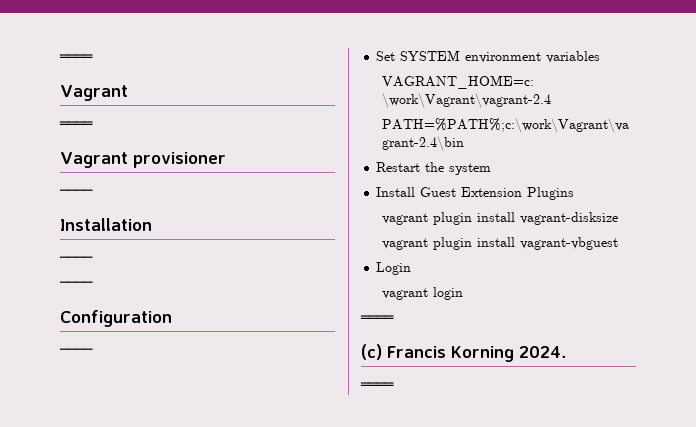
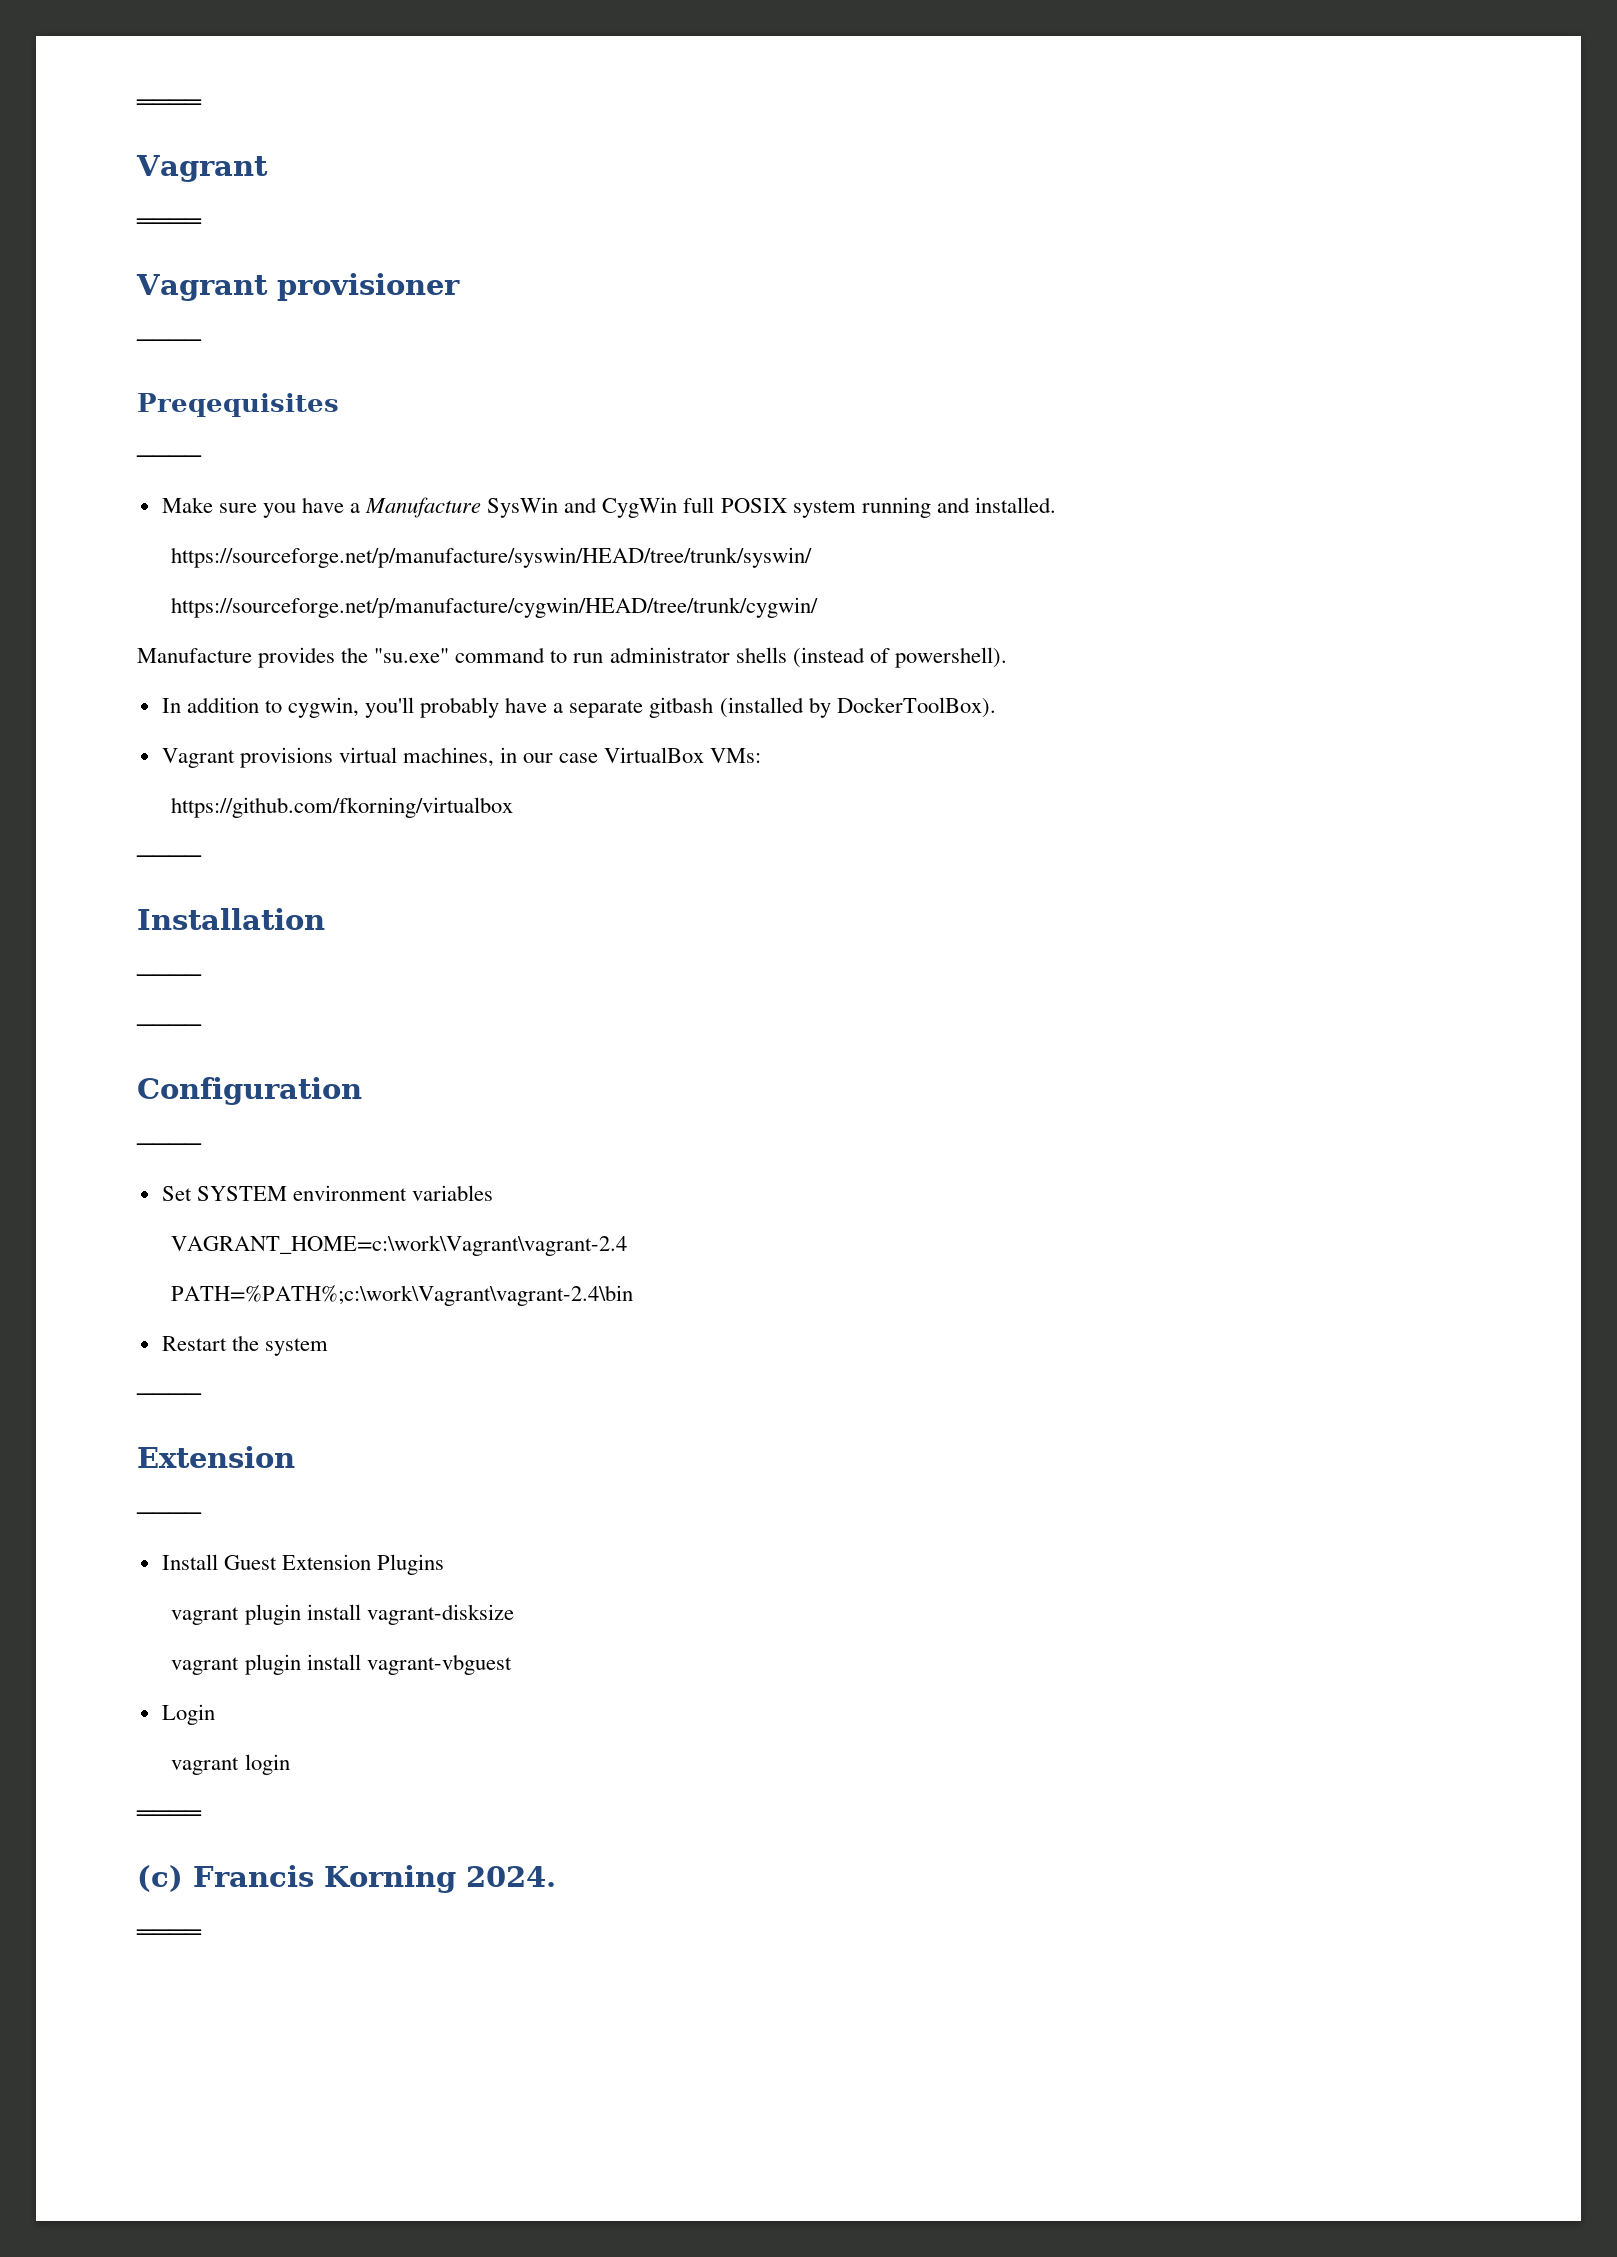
(93, 192) none -> [137,393,339,417] [136,455,202,463] [161,497,1056,518] [171,547,813,568] [171,597,819,618] [137,647,1007,668] [161,697,996,718] [161,747,762,768] [171,797,514,818] [136,855,202,863] // Preqequisites // ──── // Make sure you have a Manufacture SysWin and CygWin full POSIX system running and installed. // https://sourceforge.net/p/manufacture/syswin/HEAD/tree/trunk/syswin/ // https://sourceforge.net/p/manufacture/cygwin/HEAD/tree/trunk/cygwin/ // Manufacture provides the "su.exe" command to run administrator shells (instead of powershell). // In addition to cygwin, you'll probably have a separate gitbash (installed by DockerToolBox). // Vagrant provisions virtual machines, in our case VirtualBox VMs: // https://github.com/fkorning/virtualbox // ────
(492, 169) none -> [136,1393,202,1401] [137,1446,295,1468] [136,1512,202,1520] // ──── // Extension // ────

